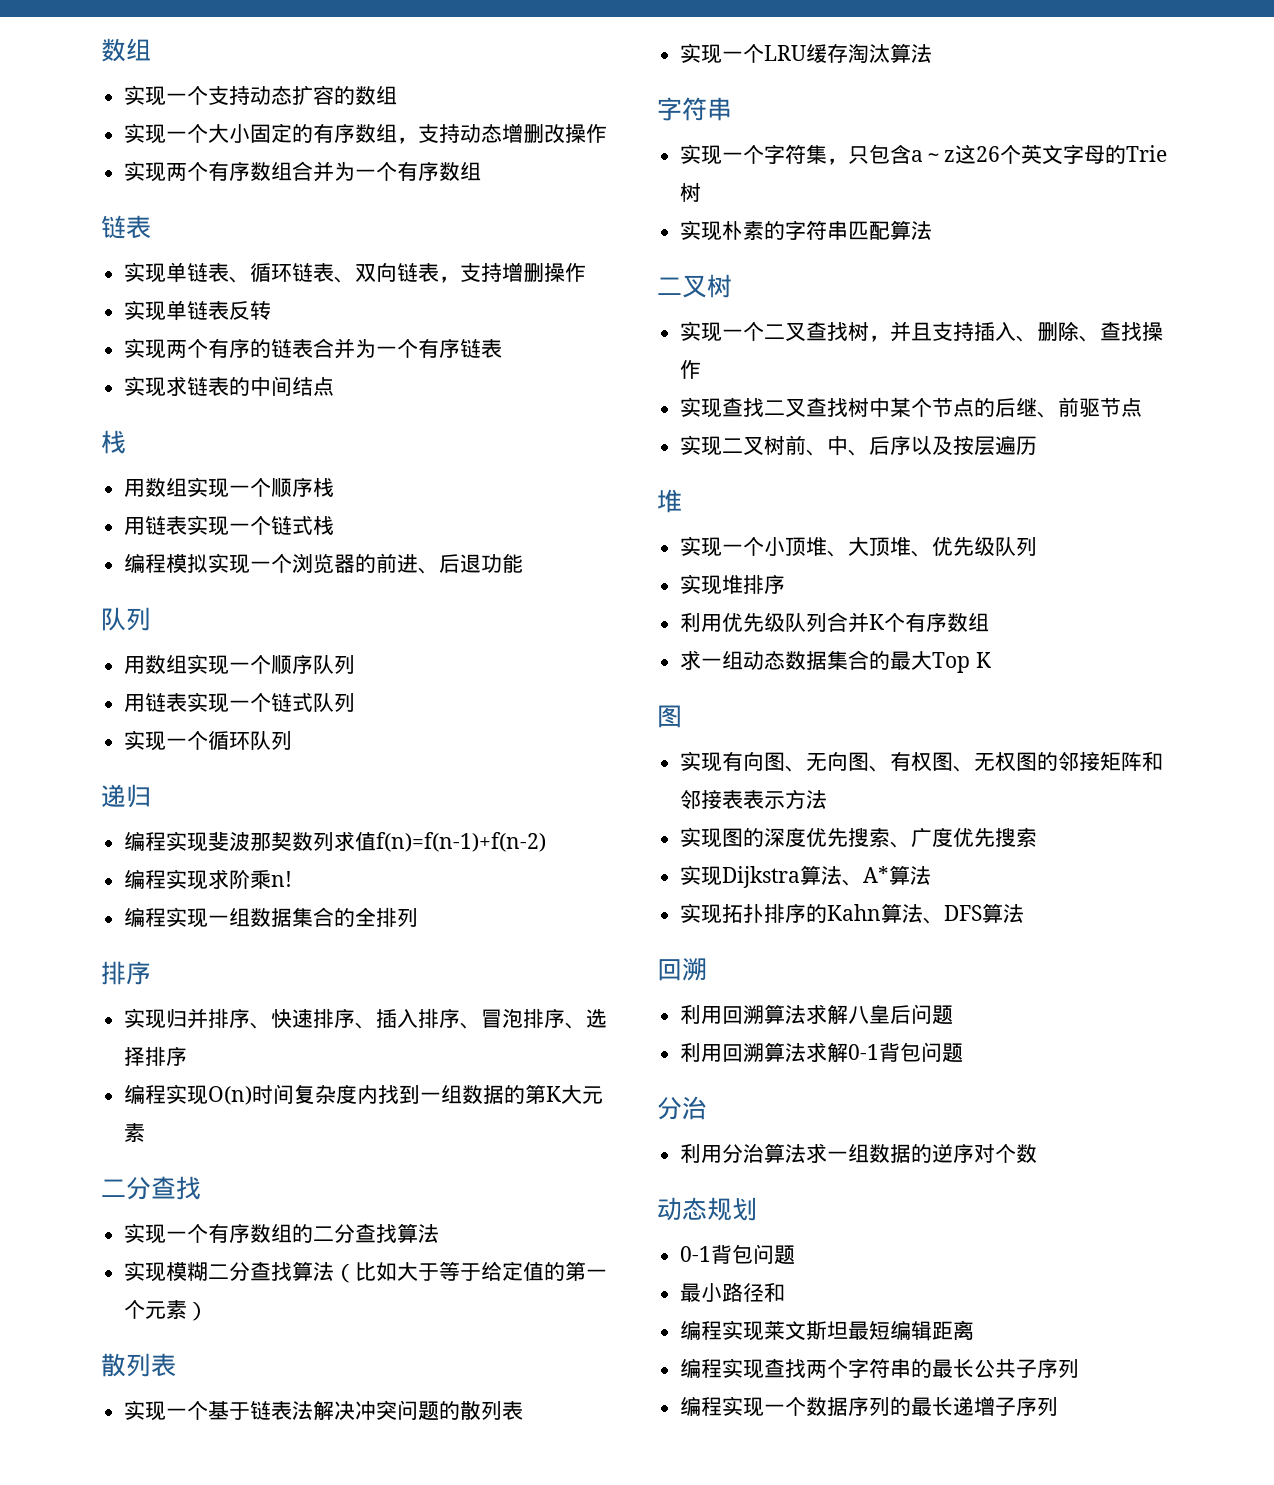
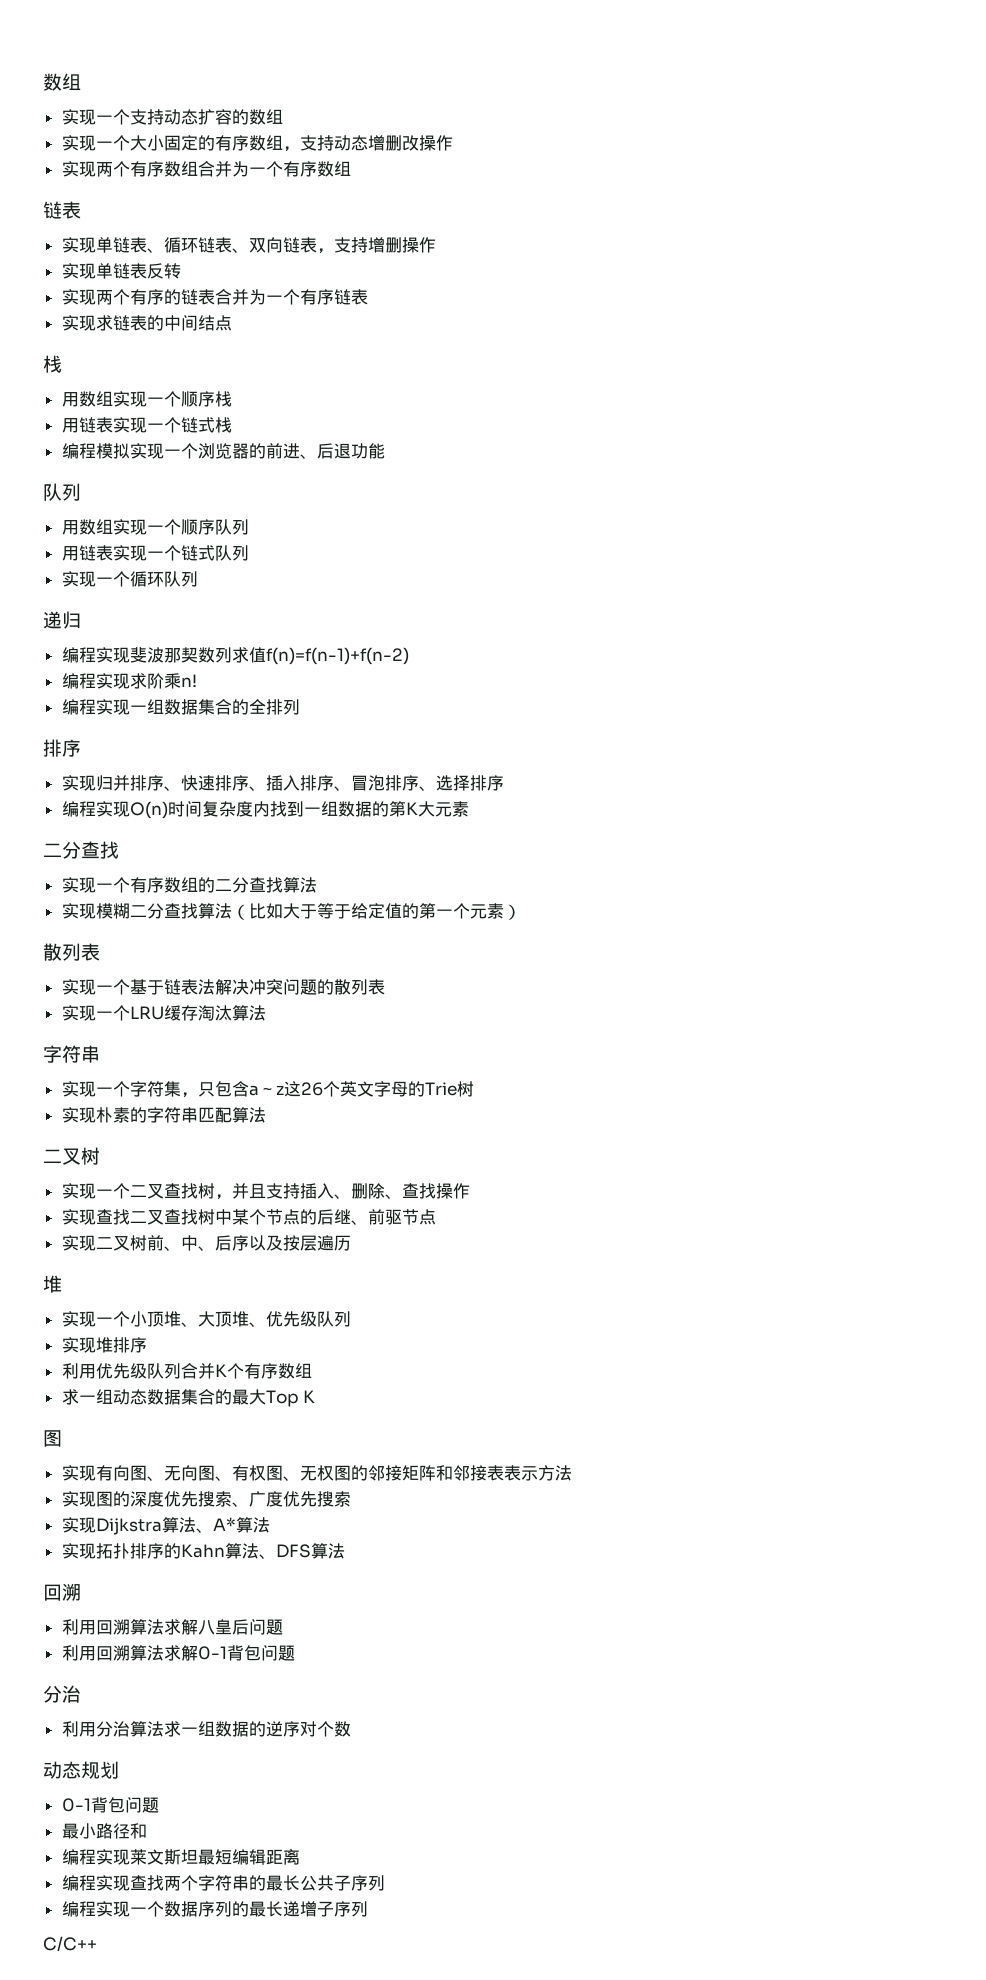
(1059, 1406) none -> [43,1936,97,1952] // C/C++

